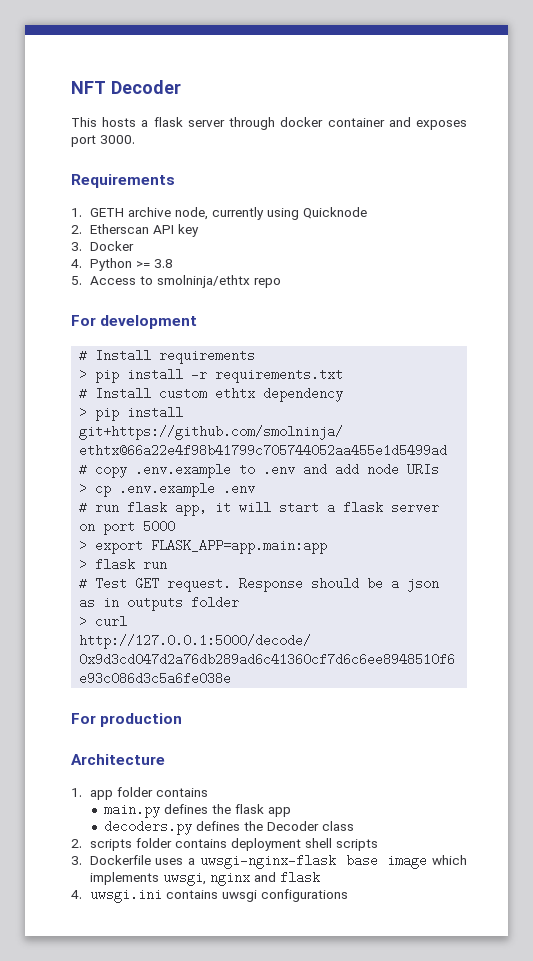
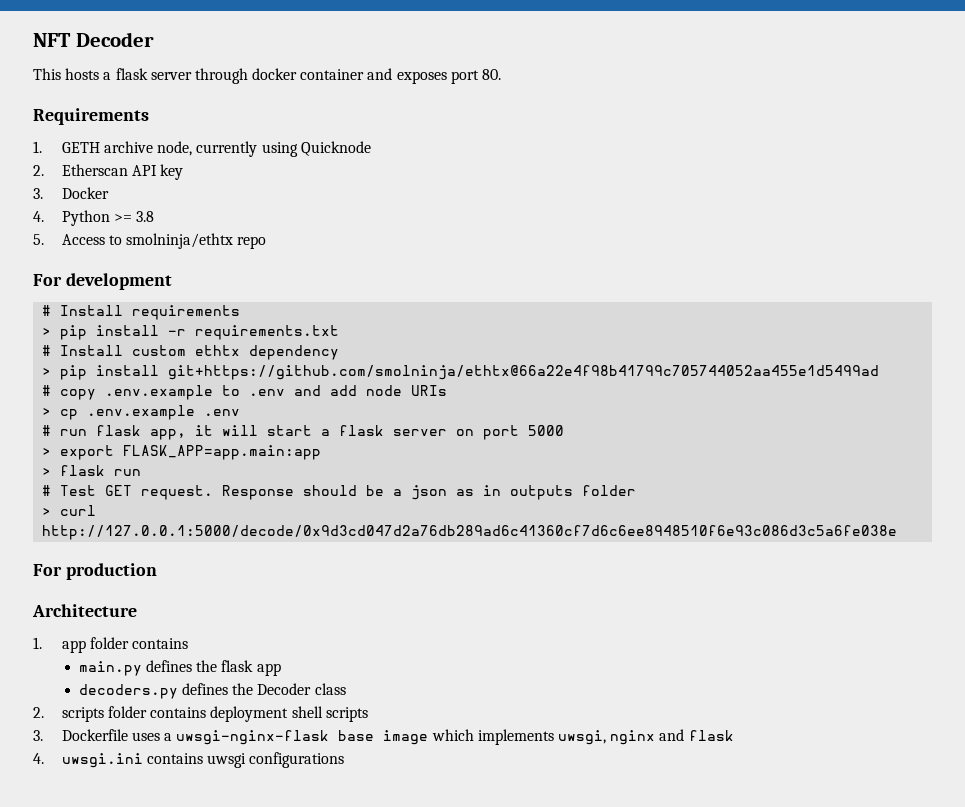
[100,135,135,144] 3000. -> [482,69,502,80] 80.

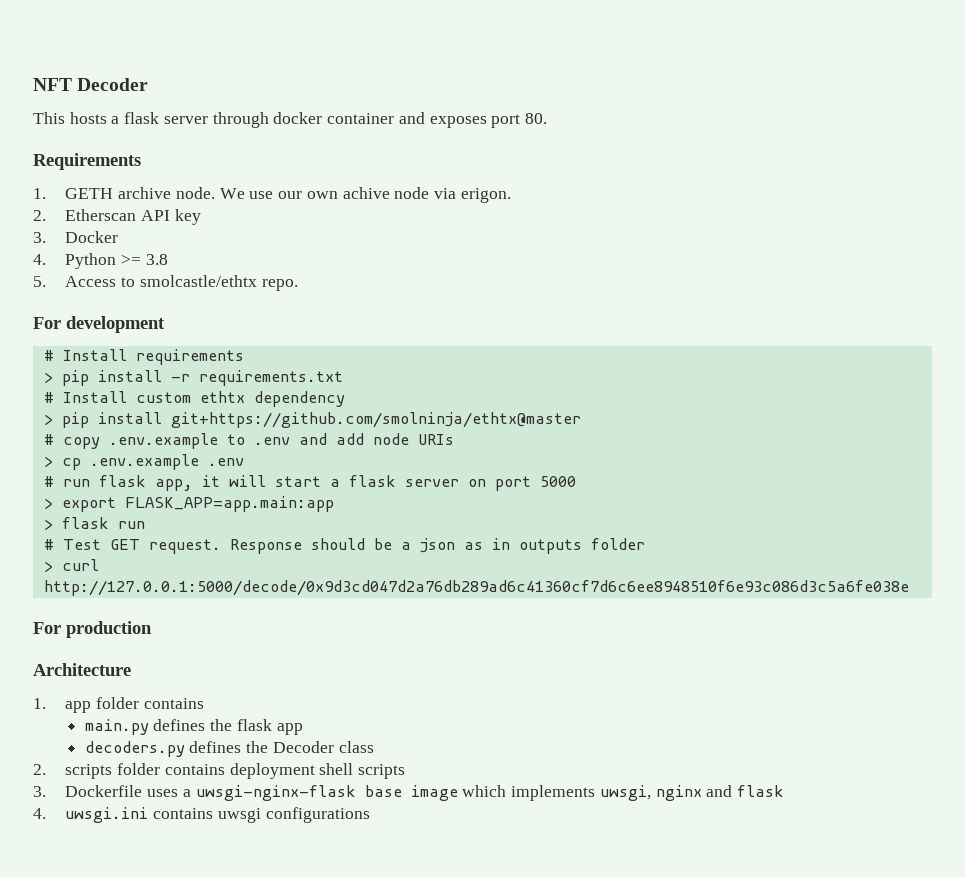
[157,141,371,157] node, currently using Quicknode -> [175,187,511,203] node. We use our own achive node via erigon.
[126,233,267,249] smolninja/ethtx repo -> [139,275,298,291] smolcastle/ethtx repo.
[168,365,880,380] git+https://github.com/smolninja/ethtx@66a22e4f98b41799c705744052aa455e1d5499ad -> [170,412,581,428] git+https://github.com/smolninja/ethtx@master

